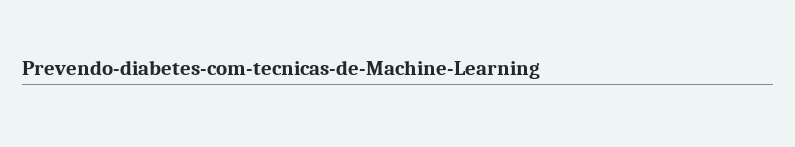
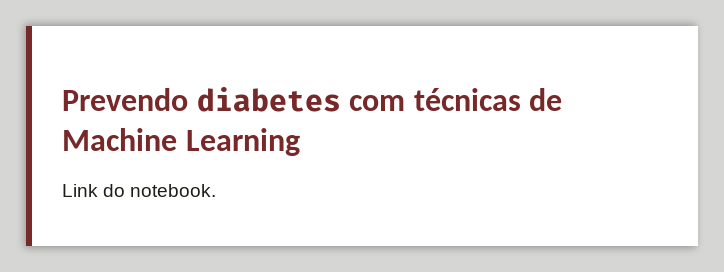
[22,60,540,79] Prevendo-diabetes-com-tecnicas-de-Machine-Learning -> [62,87,563,112] [62,128,300,156] [62,184,217,197] Prevendo diabetes com técnicas de Machine Learning // Link do notebook.

